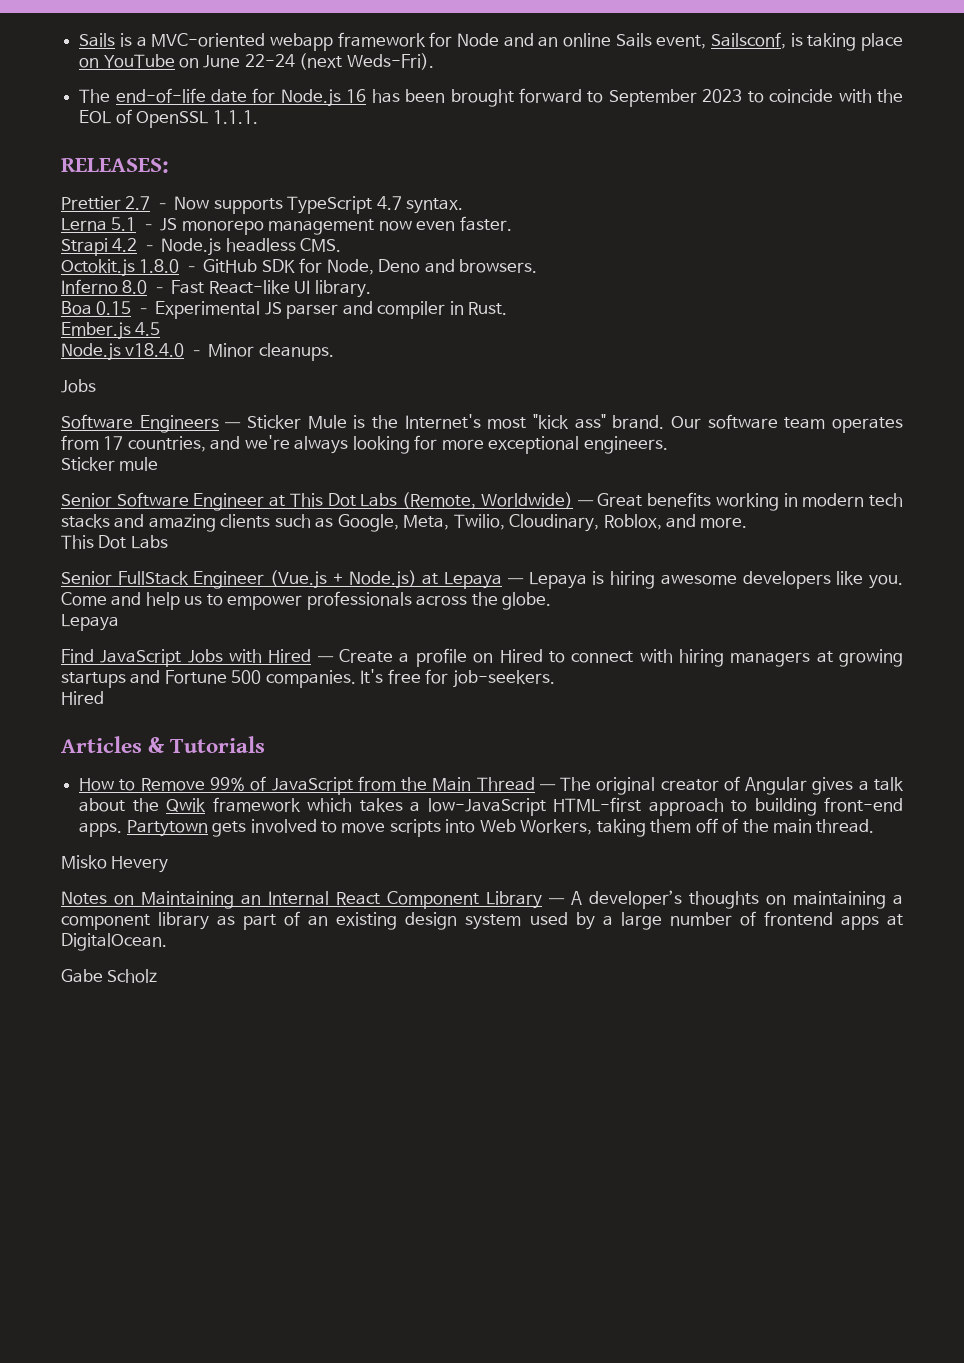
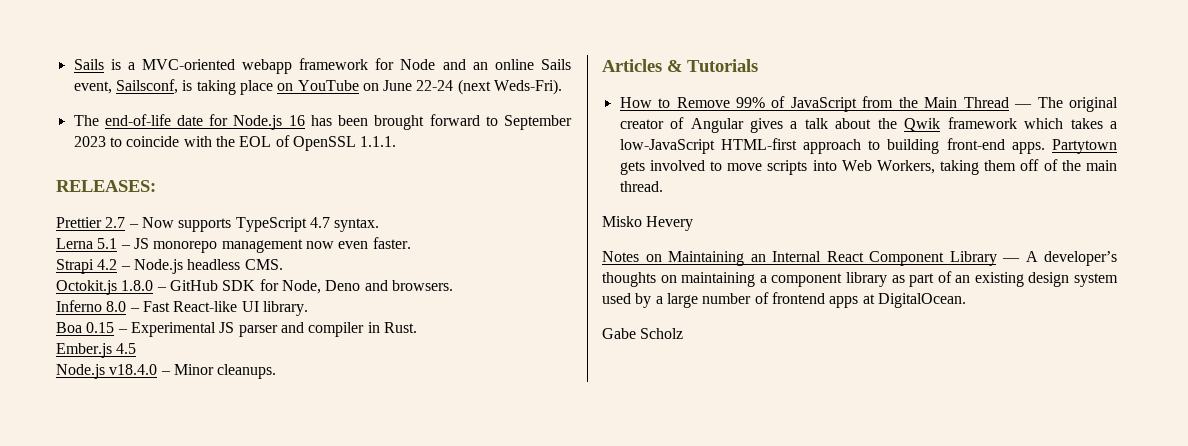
[61,379,96,393] [61,414,904,433] [61,435,668,454] [61,457,159,471] [61,492,904,511] [61,514,748,532] [61,535,168,549] [61,570,904,589] [61,591,552,610] [61,614,119,631] [61,648,903,667] [61,669,555,688] [61,691,104,705] // Jobs // Software Engineers — Sticker Mule is the Internet's most "kick ass" brand. Our software team operates from 17 countries, and we're always looking for more exceptional engineers. // Sticker mule // Senior Software Engineer at This Dot Labs (Remote, Worldwide) — Great benefits working in modern tech stacks and amazing clients such as Google, Meta, Twilio, Cloudinary, Roblox, and more. // This Dot Labs // Senior FullStack Engineer (Vue.js + Node.js) at Lepaya — Lepaya is hiring awesome developers like you. Come and help us to empower professionals across the globe. // Lepaya // Find JavaScript Jobs with Hired — Create a profile on Hired to connect with hiring managers at growing startups and Fortune 500 companies. It's free for job-seekers. // Hired -> (277, 371) none

